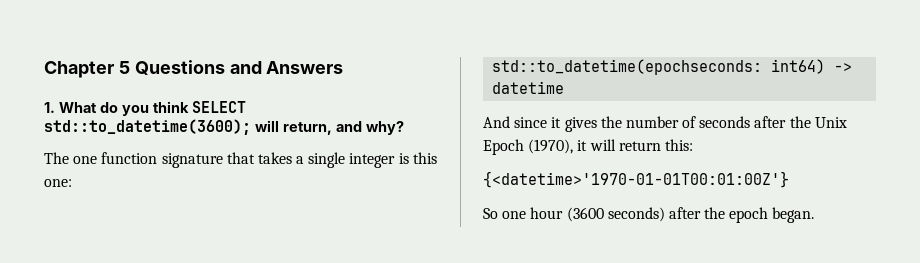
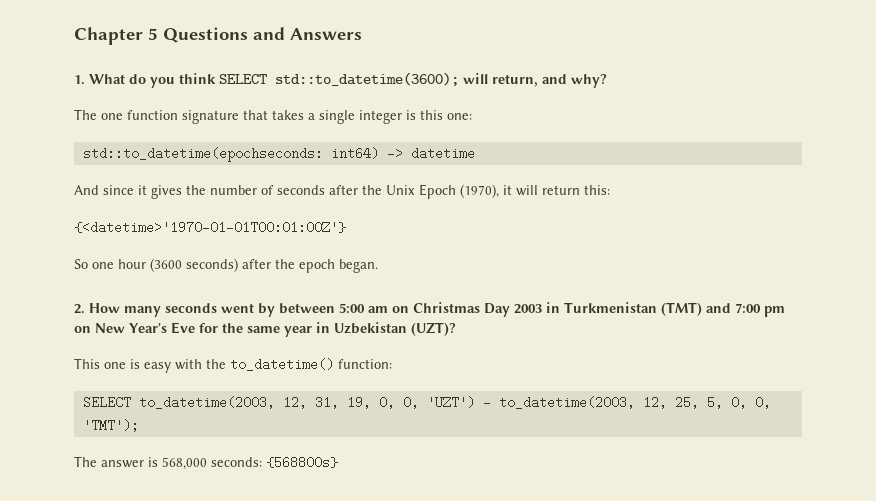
(815, 215) none -> [74,302,785,317] [74,322,456,337] [74,358,392,373] [82,396,771,409] [82,419,139,432] [74,456,338,470] // 2. How many seconds went by between 5:00 am on Christmas Day 2003 in Turkmenistan (TMT) and 7:00 pm on New Year's Eve for the same year in Uzbekistan (UZT)? // This one is easy with the to_datetime() function: // SELECT to_datetime(2003, 12, 31, 19, 0, 0, 'UZT') - to_datetime(2003, 12, 25, 5, 0, 0, 'TMT'); // The answer is 568,000 seconds: {568800s}

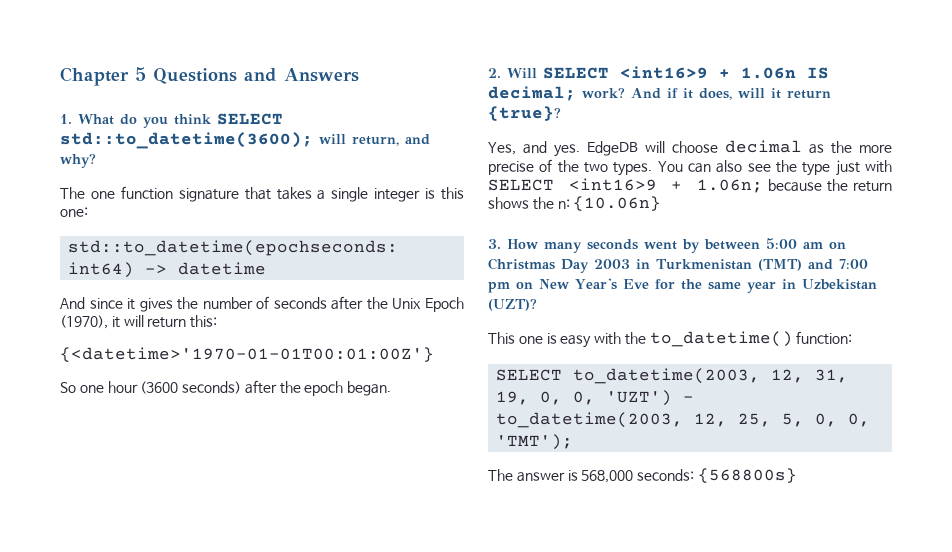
(85, 309) none -> [507,66,829,79] [488,86,831,101] [488,106,561,121] [488,140,892,157] [488,159,892,176] [488,178,892,193] [488,196,662,211] [488,239,501,249] Will SELECT <int16>9 + 1.06n IS decimal; work? And if it does, will it return {true}? // Yes, and yes. EdgeDB will choose decimal as the more precise of the two types. You can also see the type just with SELECT <int16>9 + 1.06n; because the return shows the n: {10.06n} // 3.

